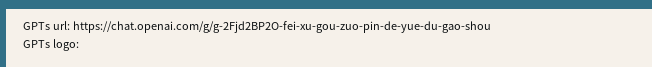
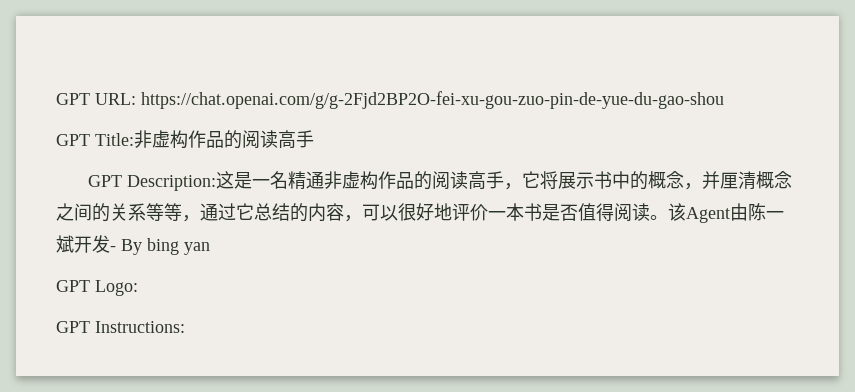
[23,21,70,30] GPTs url: -> [56,93,136,105] GPT URL:
[23,39,79,51] GPTs logo: -> [56,130,314,149] [88,171,793,191] [56,203,784,223] [56,235,210,255] [56,280,138,296] [56,321,185,333] GPT Title:非虚构作品的阅读高手 // GPT Description:这是一名精通非虚构作品的阅读高手，它将展示书中的概念，并厘清概念之间的关系等等，通过它总结的内容，可以很好地评价一本书是否值得阅读。该Agent由陈一斌开发- By bing yan // GPT Logo: // GPT Instructions:

